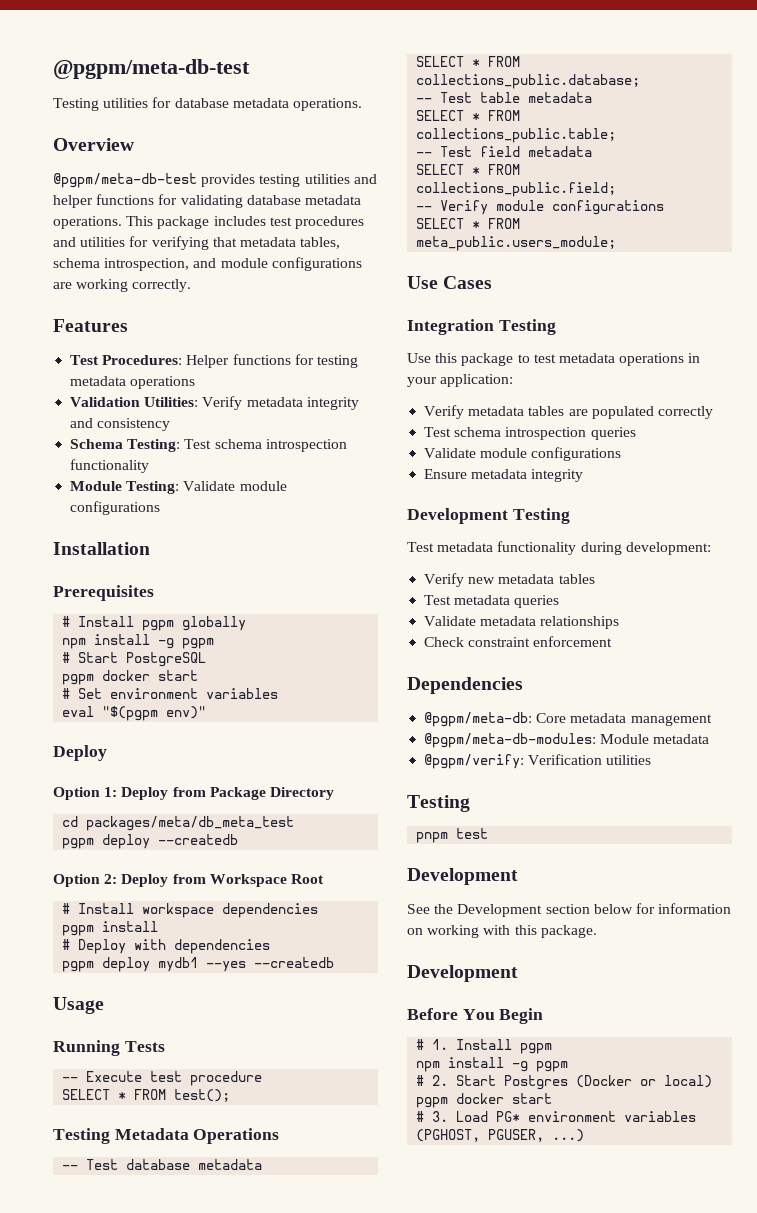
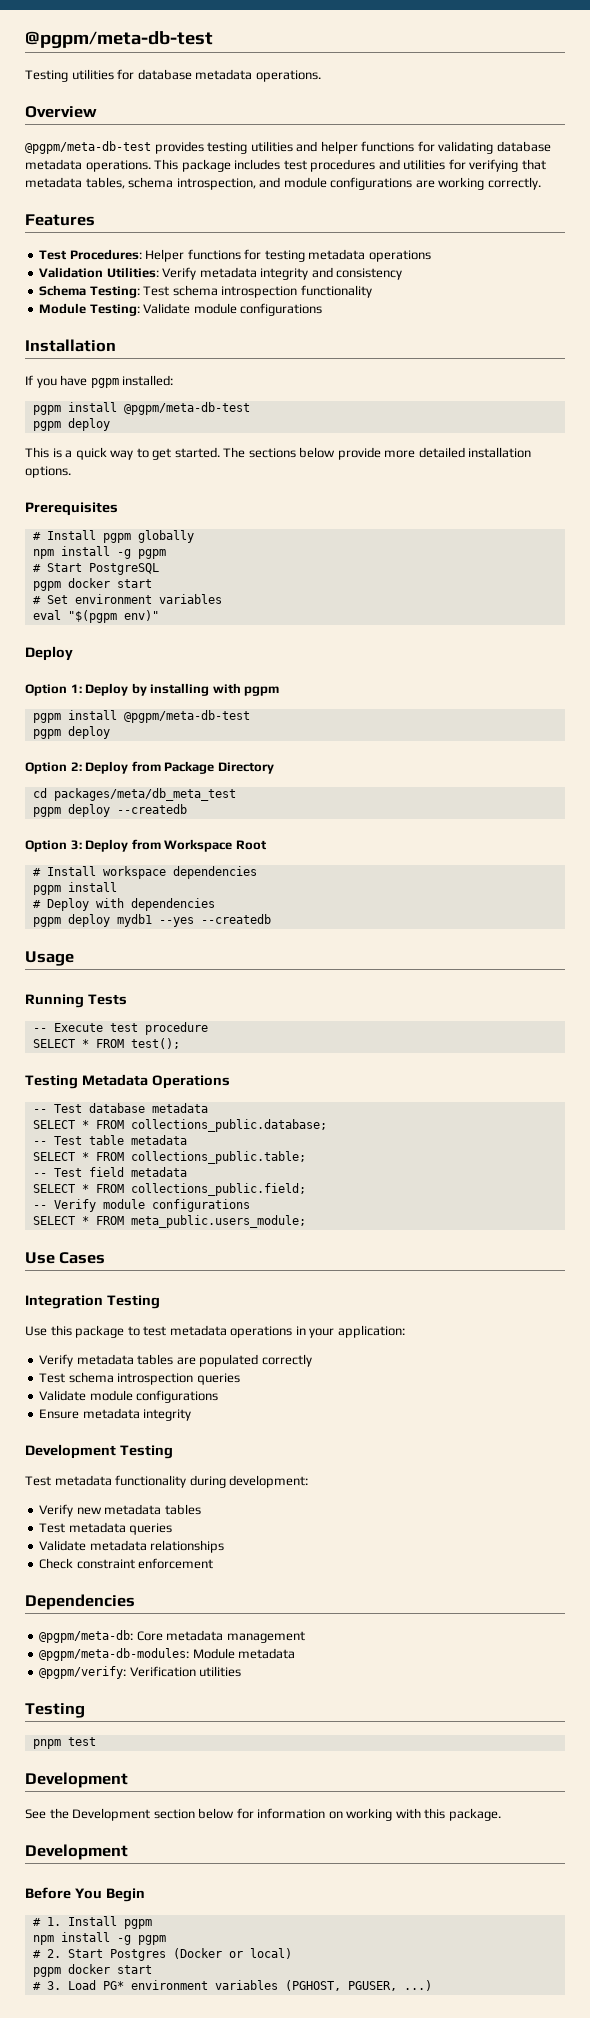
(150, 548) none -> [25,375,174,388] [32,402,250,415] [32,418,110,431] [25,447,532,460] [25,466,71,478] // If you have pgpm installed: // pgpm install @pgpm/meta-db-test // pgpm deploy // This is a quick way to get started. The sections below provide more detailed installation options.
(169, 793) none -> [131,683,280,696] [32,710,250,723] [32,726,110,739] [25,761,129,774] by installing with pgpm // pgpm install @pgpm/meta-db-test // pgpm deploy // Option 2: Deploy
[104,874,118,884] 2: -> [70,840,82,850] 3:

